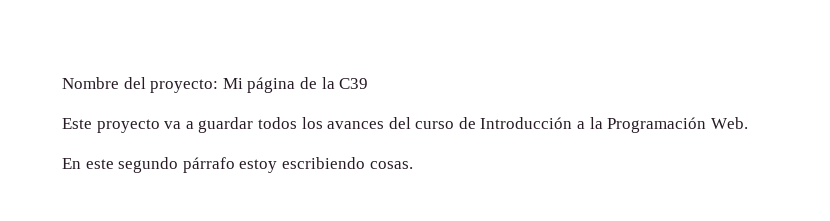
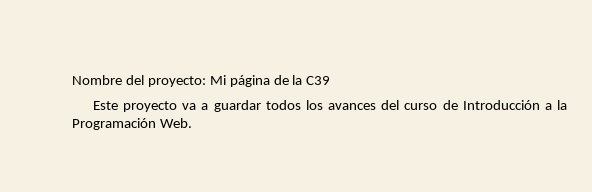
[62,157,413,173] // En este segundo párrafo estoy escribiendo cosas. -> (192, 123) none

